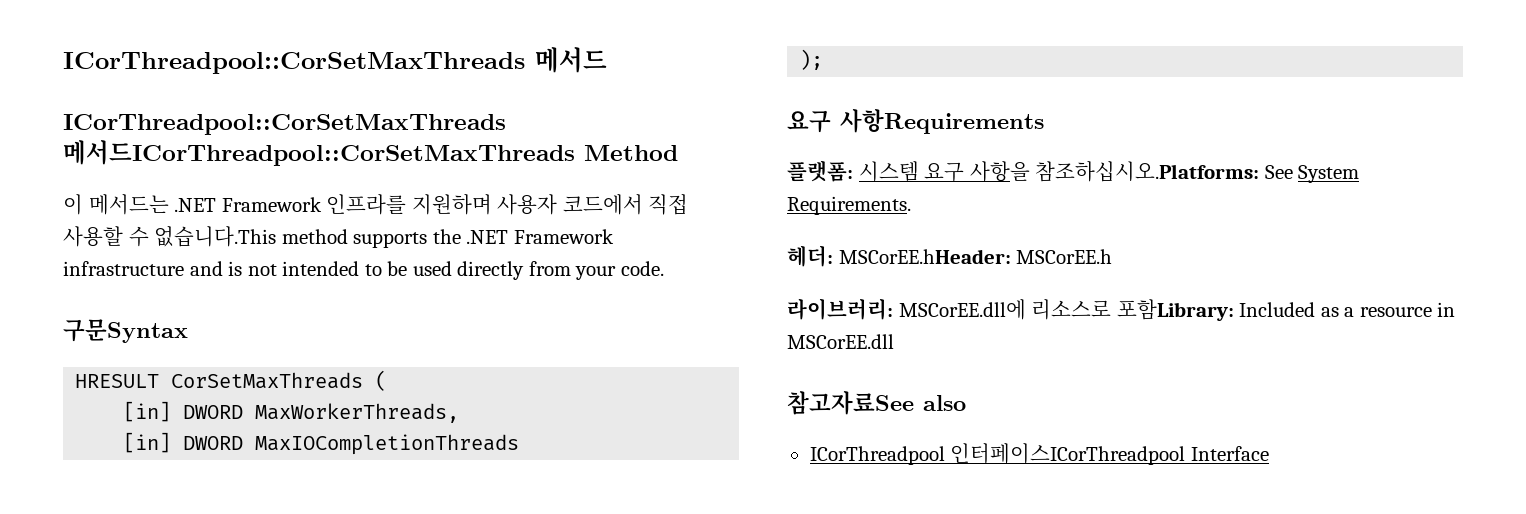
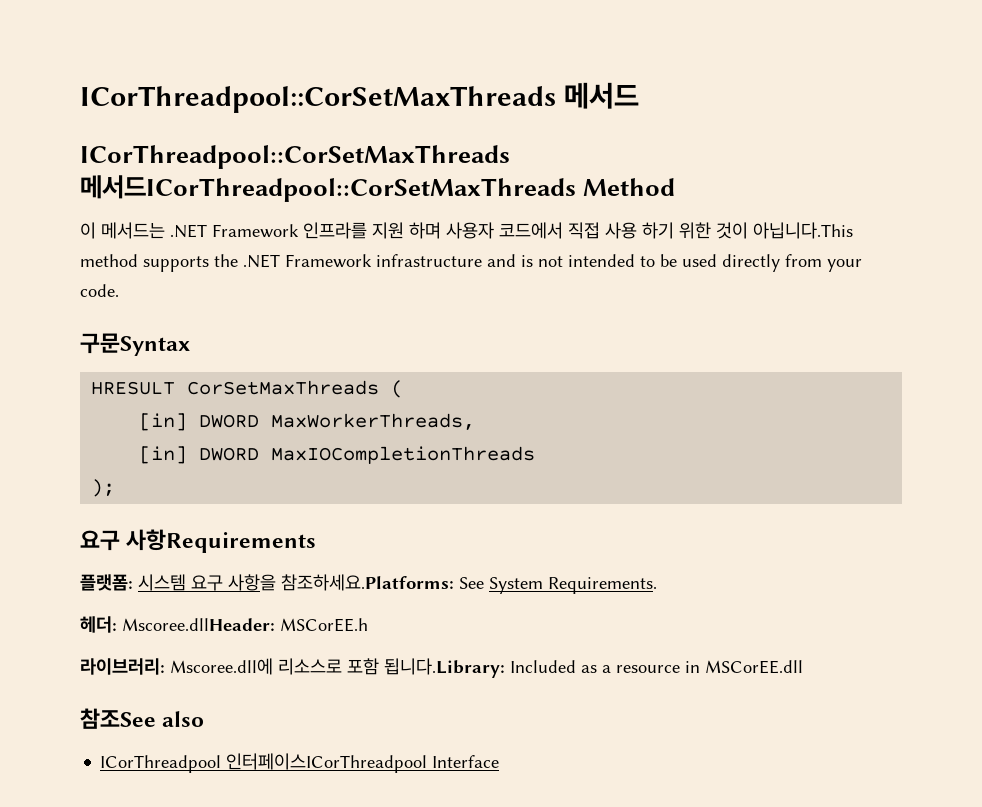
[411,194,492,215] 지원하며 -> [372,222,441,239] 지원 하며
[63,226,277,247] 사용할 수 없습니다.This -> [605,222,853,239] 사용 하기 위한 것이 아닙니다.This
[1035,161,1260,182] 참조하십시오.Platforms: -> [281,574,454,591] 참조하세요.Platforms:
[838,249,1011,264] MSCorEE.hHeader: -> [122,618,275,631] Mscoree.dllHeader:
[898,299,1234,321] MSCorEE.dll에 리소스로 포함Library: -> [170,658,505,678] Mscoree.dll에 리소스로 포함 됩니다.Library:
[787,391,914,415] 참고자료See -> [80,708,156,729] 참조See

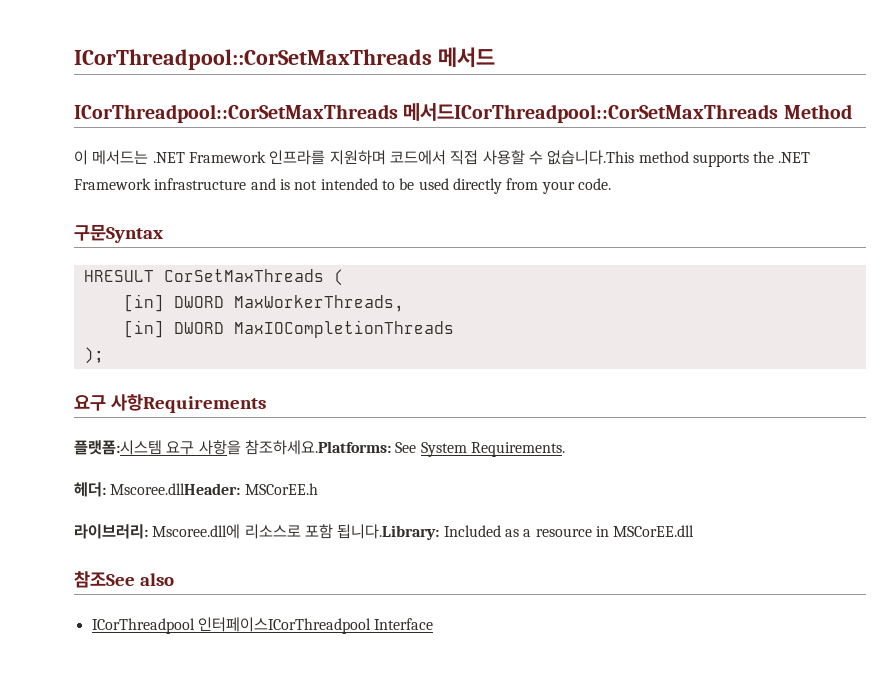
[372,222,853,239] 지원 하며 사용자 코드에서 직접 사용 하기 위한 것이 아닙니다.This -> [329,150,635,165] 지원하며 코드에서 직접 사용할 수 없습니다.This
[80,574,186,591] 플랫폼: 시스템 -> [74,440,162,455] 플랫폼:시스템

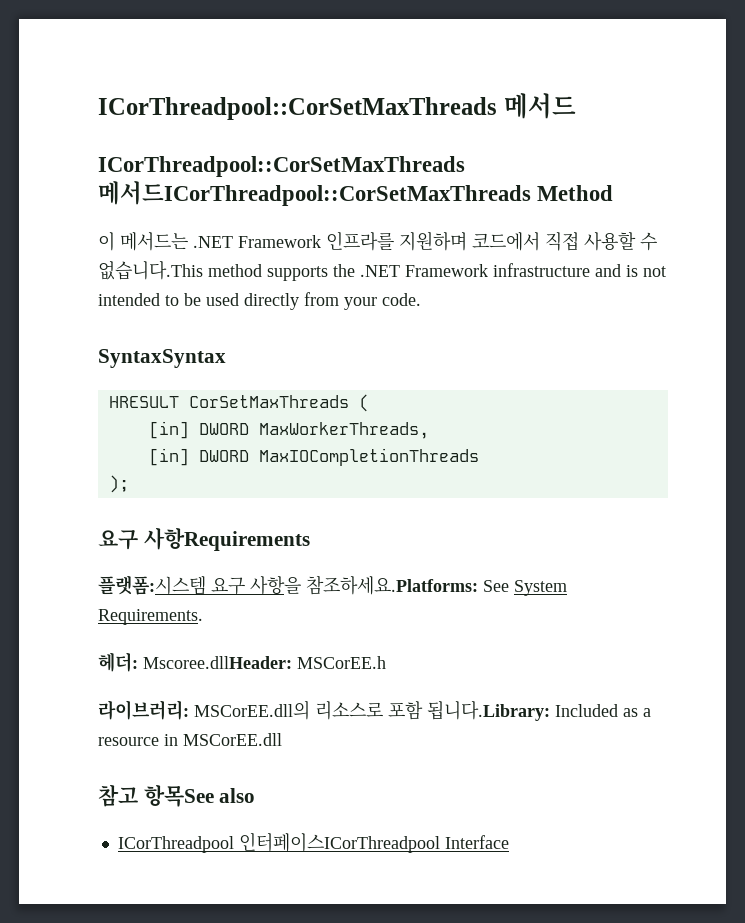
[74,224,163,243] 구문Syntax -> [98,349,226,368] SyntaxSyntax
[152,524,241,539] Mscoree.dll에 -> [194,700,310,720] MSCorEE.dll의
[74,571,135,588] 참조See -> [98,784,214,807] 참고 항목See

